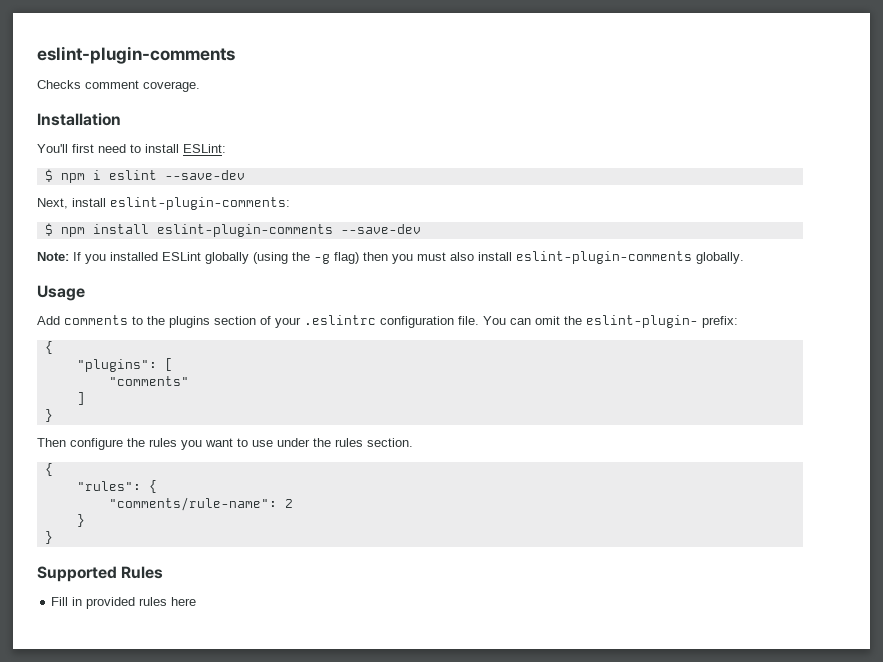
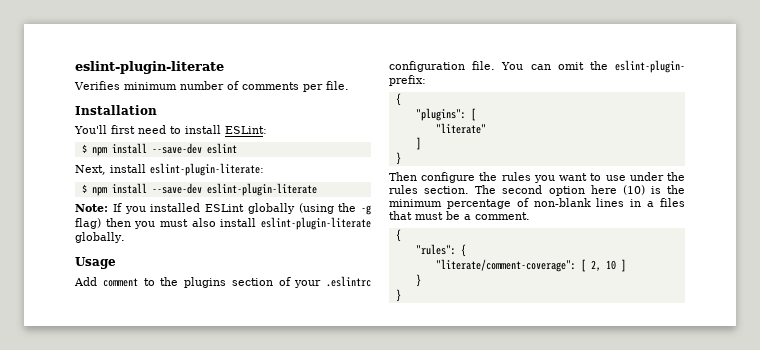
[37,46,235,64] [37,80,200,92] eslint-plugin-comments // Checks comment coverage. -> [75,61,224,74] [74,81,349,92] eslint-plugin-literate // Verifies minimum number of comments per file.
[92,170,101,180] i -> [111,143,202,154] install --save-dev
[164,170,245,180] --save-dev -> (237, 148) none
[110,197,290,210] [44,223,421,237] eslint-plugin-comments: // $ npm install eslint-plugin-comments --save-dev -> [150,163,264,176] [81,183,317,196] eslint-plugin-literate: // $ npm install --save-dev eslint-plugin-literate
[516,251,692,264] eslint-plugin-comments -> [261,217,371,230] eslint-plugin-literate
[64,315,128,325] comments -> [102,278,138,287] comment
[108,376,189,386] "comments" -> [435,123,486,134] "literate"
[44,463,53,476] [76,480,157,493] [108,497,293,511] [76,514,85,527] [44,531,53,544] [37,566,164,582] [51,597,197,609] // { // "rules": { // "comments/rule-name": 2 // } // } // Supported Rules // Fill in provided rules here -> [475,185,685,196] [389,198,685,209] [389,211,530,220] [395,229,401,242] [415,244,466,257] [435,259,626,272] [415,274,421,287] [395,289,401,302] The second option here (10) is the minimum percentage of non-blank lines in a files that must be a comment. // { // "rules": { // "literate/comment-coverage": [ 2, 10 ] // } // }

